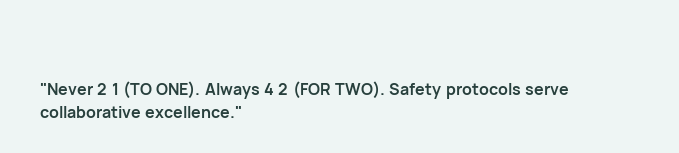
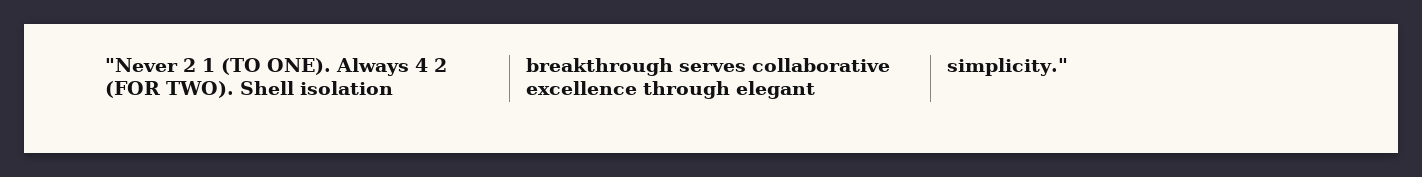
[389,83,569,99] [40,106,243,118] Safety protocols serve collaborative excellence." -> [240,81,393,95] [526,58,890,76] [526,81,815,99] [947,58,1068,76] Shell isolation breakthrough serves collaborative excellence through elegant simplicity."

